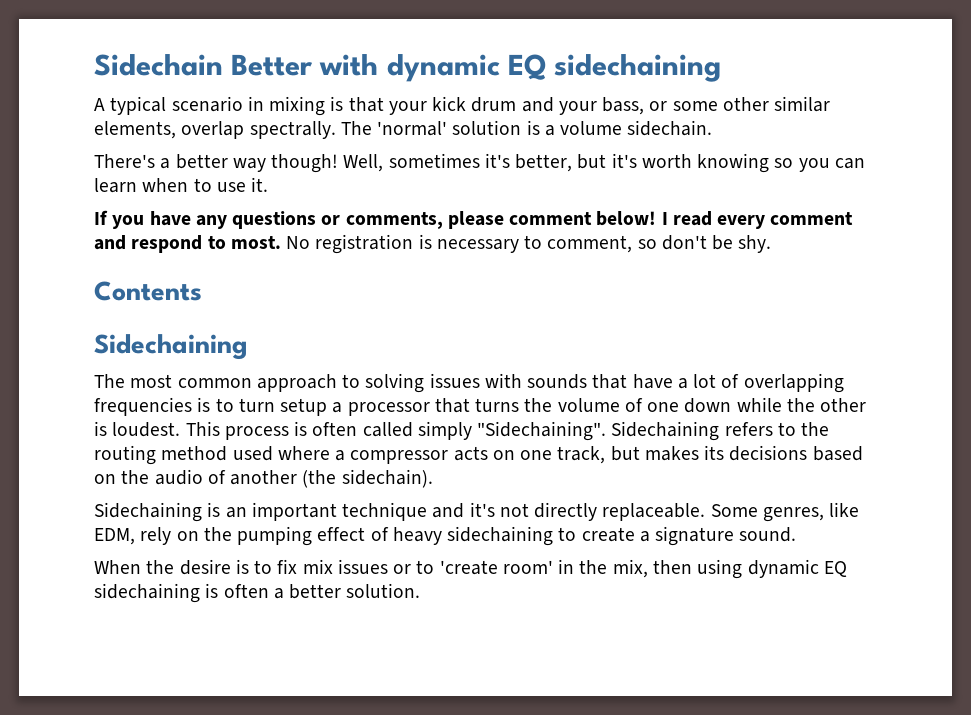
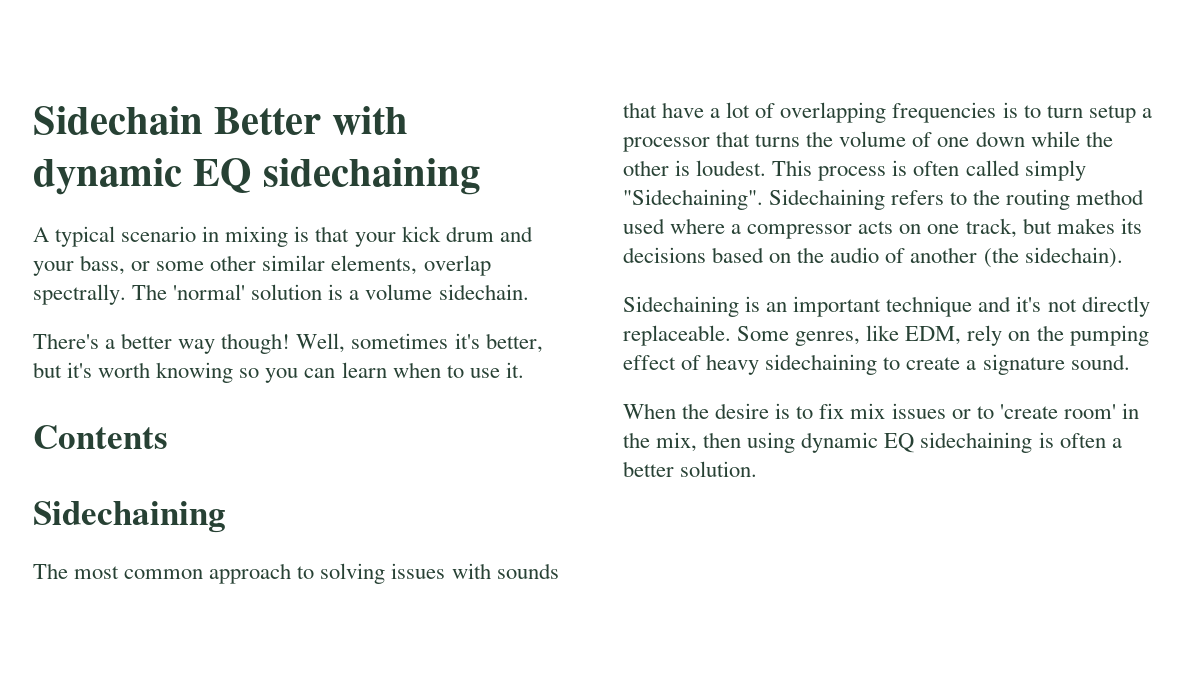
[94,210,854,229] [94,234,772,254] // If you have any questions or comments, please comment below! I read every comment and respond to most. No registration is necessary to comment, so don't be shy. -> (524, 370) none

